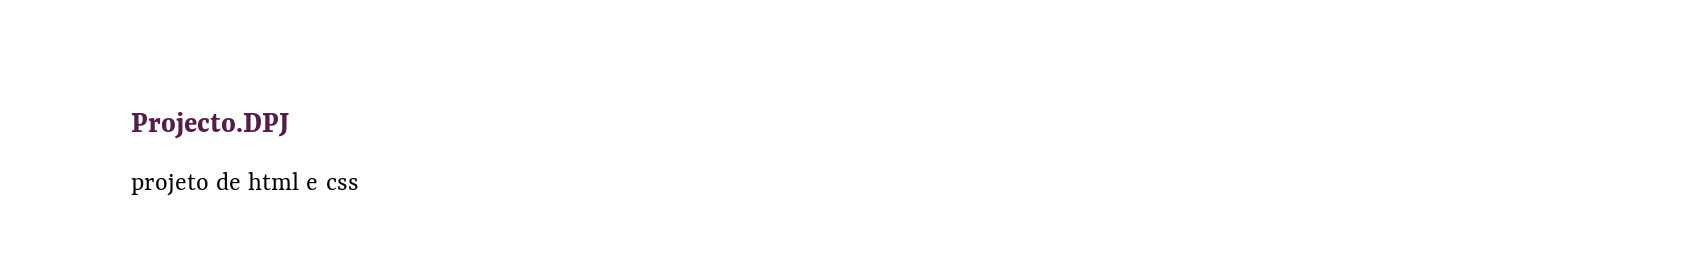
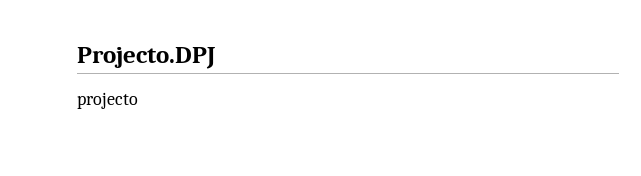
[131,172,359,196] projeto de html e css -> [77,92,138,109] projecto

